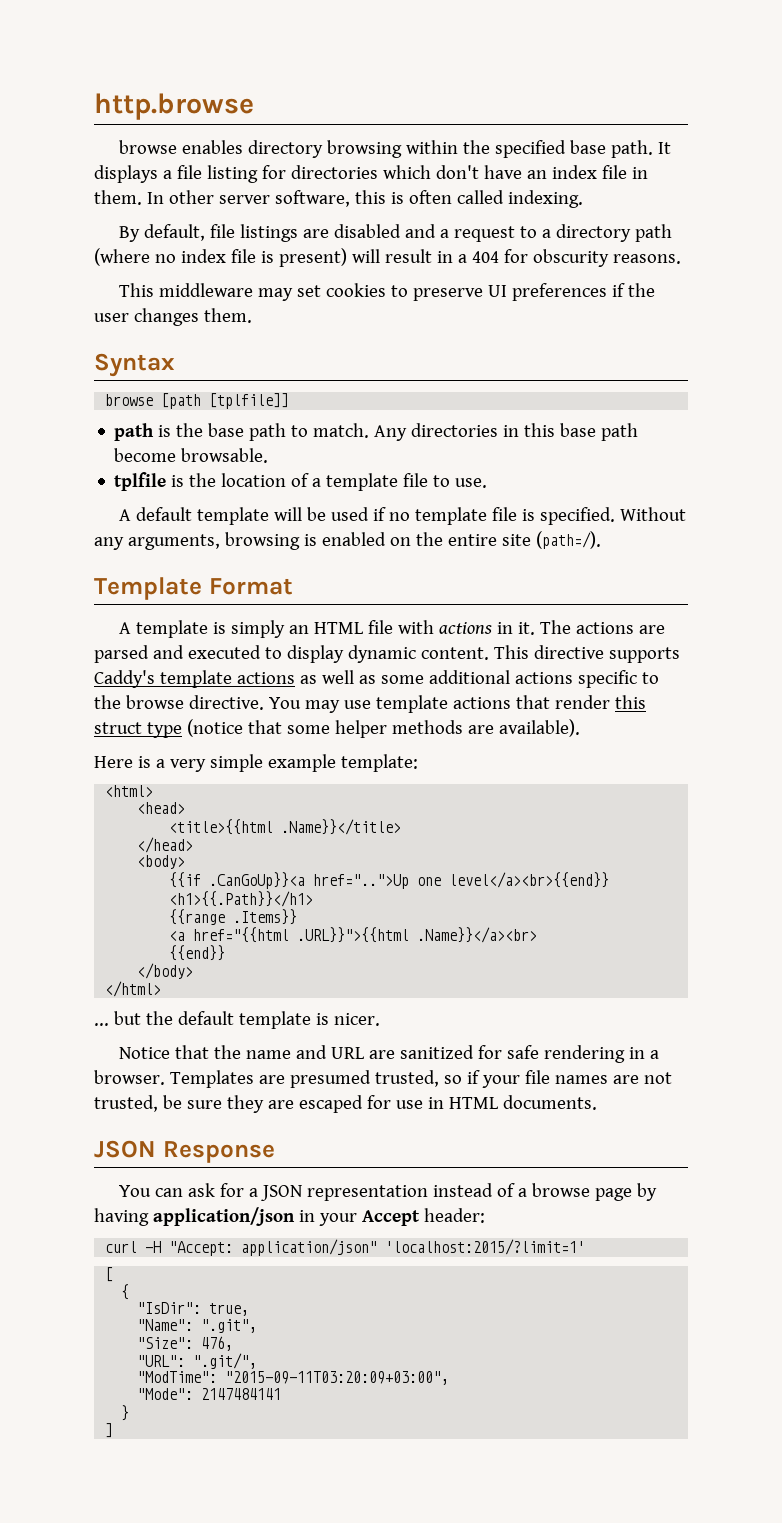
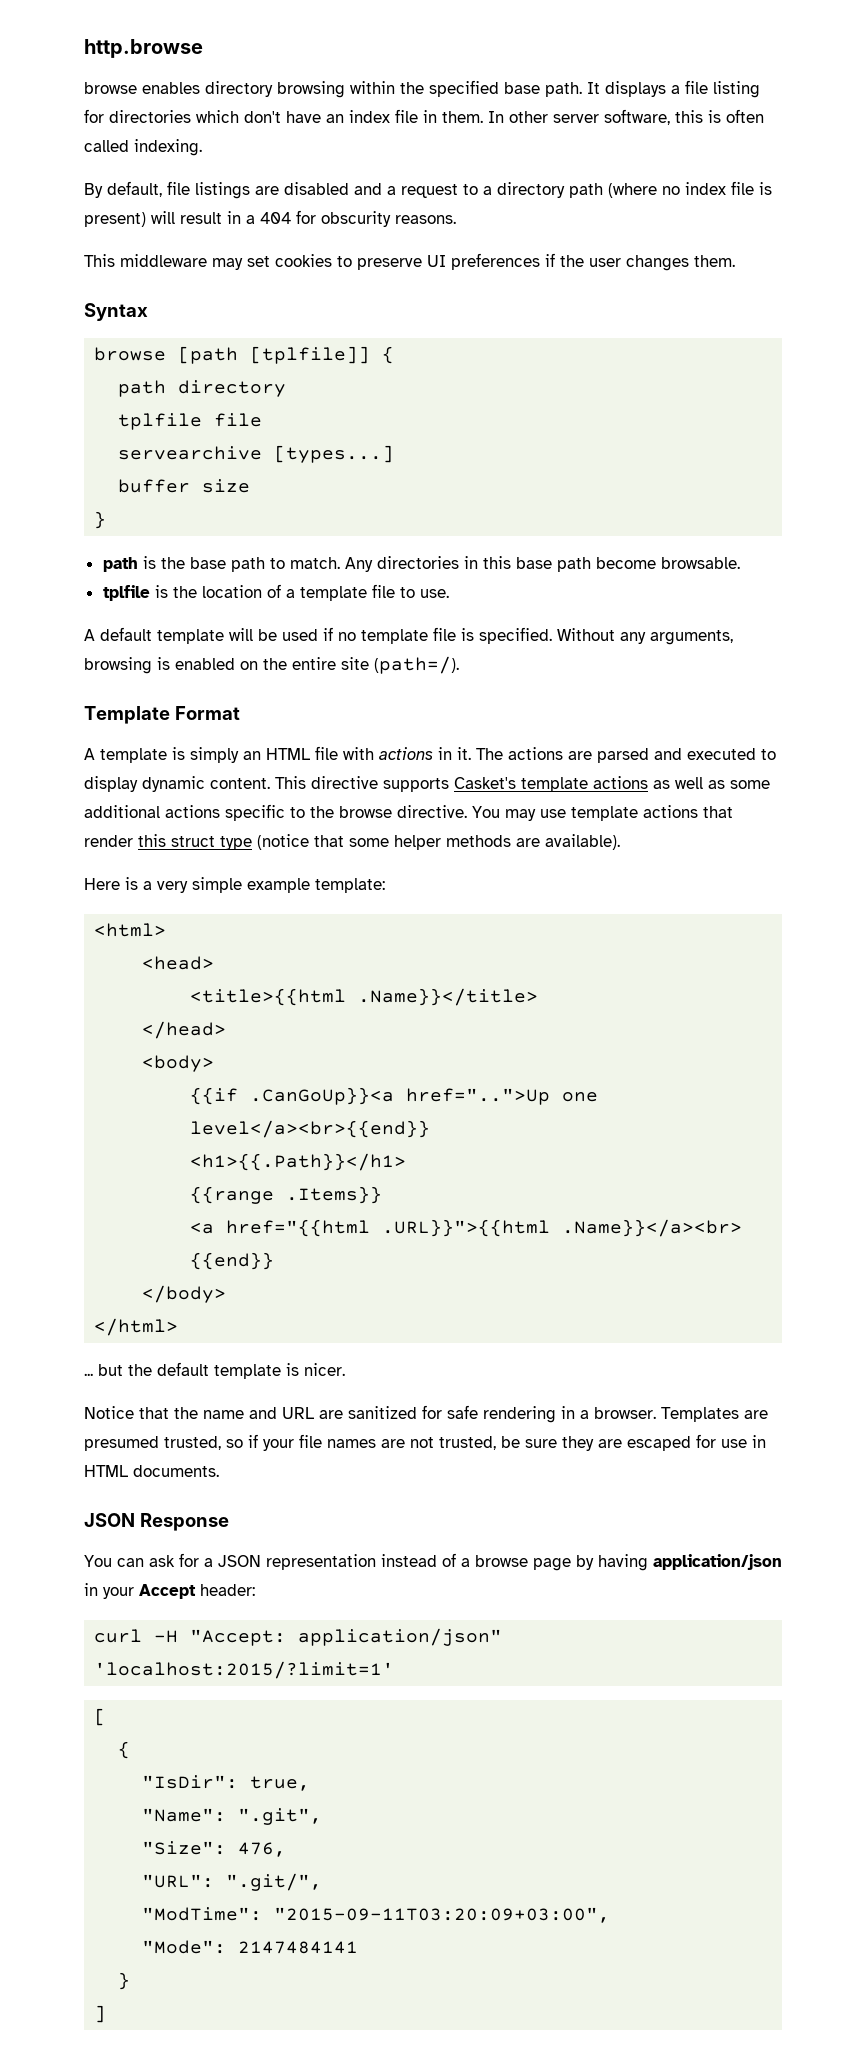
(290, 401) none -> [382,346,395,364] [118,380,287,397] [118,413,263,430] [118,445,395,463] [118,479,251,493] [94,511,107,529] { // path directory // tplfile file // servearchive [types...] // buffer size // }
[94,670,155,688] Caddy's -> [454,777,516,789] Casket's

